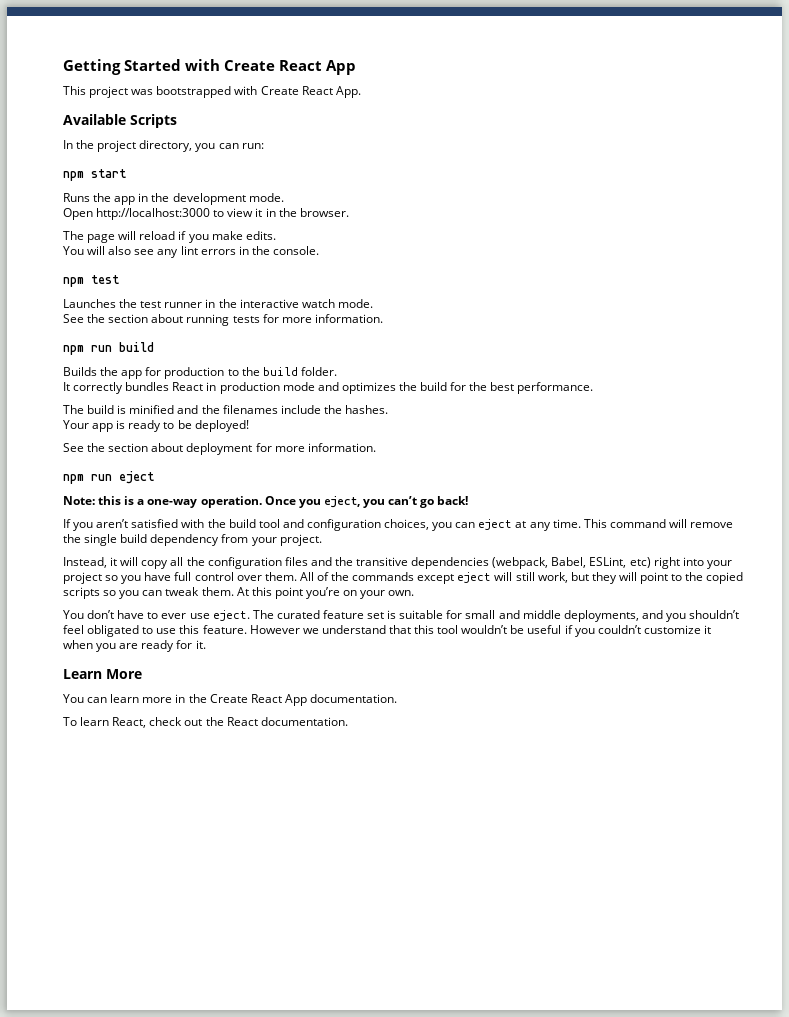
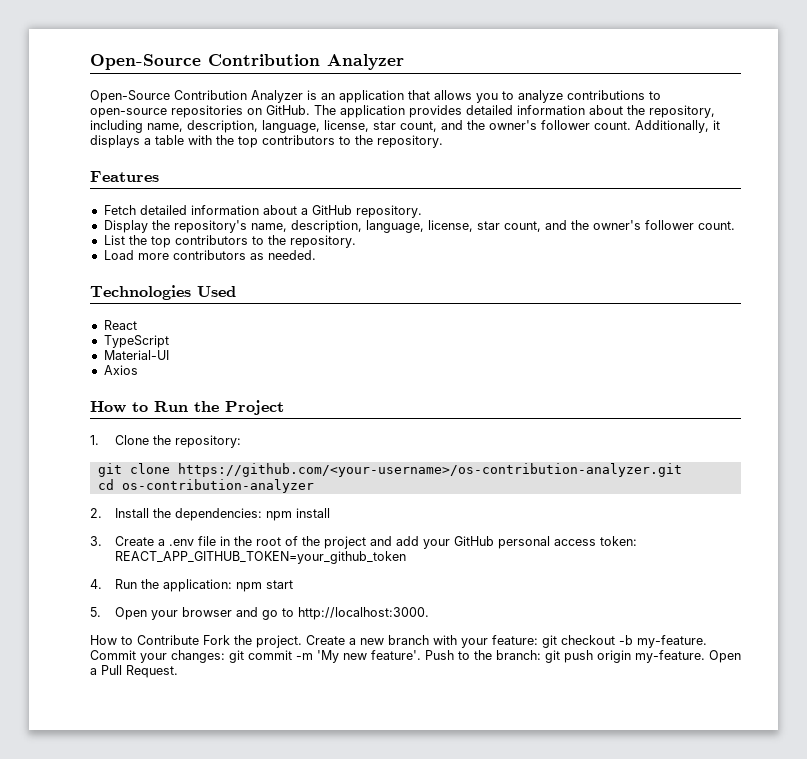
[63,59,356,75] [63,86,361,98] [63,114,177,128] [63,140,264,152] [63,169,126,181] [63,193,284,205] [63,208,349,220] [63,231,276,243] [63,246,319,258] [63,275,119,287] [63,299,373,308] [63,314,383,326] [63,342,154,355] [63,367,337,379] [63,382,594,394] [63,405,388,414] [63,420,249,432] [63,443,376,455] [63,471,154,484] [63,496,469,508] [63,519,734,531] [63,534,322,546] [63,557,732,569] [63,572,744,584] [63,587,415,599] [63,610,740,622] [63,625,711,637] [63,640,206,652] [63,669,142,679] [63,694,397,706] [63,717,348,728] Getting Started with Create React App // This project was bootstrapped with Create React App. // Available Scripts // In the project directory, you can run: // npm start // Runs the app in the development mode. // Open http://localhost:3000 to view it in the browser. // The page will reload if you make edits. // You will also see any lint errors in the console. // npm test // Launches the test runner in the interactive watch mode. // See the section about running tests for more information. // npm run build // Builds the app for production to the build folder. // It correctly bundles React in production mode and optimizes the build for the best performance. // The build is minified and the filenames include the hashes. // Your app is ready to be deployed! // See the section about deployment for more information. // npm run eject // Note: this is a one-way operation. Once you eject, you can’t go back! // If you aren’t satisfied with the build tool and configuration choices, you can eject at any time. This command will remove the single build dependency from your project. // Instead, it will copy all the configuration files and the transitive dependencies (webpack, Babel, ESLint, etc) right into your project so you have full control over them. All of the commands except eject will still work, but they will point to the copied scripts so you can tweak them. At this point you’re on your own. // You don’t have to ever use eject. The curated feature set is suitable for small and middle deployments, and you shouldn’t feel obligated to use this feature. However we understand that this tool wouldn’t be useful if you couldn’t customize it when you are ready for it. // Learn More // You can learn more in the Create React App documentation. // To learn React, check out the React documentation. -> [90,54,404,70] [90,90,661,103] [90,105,715,118] [90,120,720,133] [90,135,443,148] [90,171,159,182] [103,205,422,218] [103,220,735,233] [103,235,356,248] [103,250,316,260] [90,285,236,300] [103,320,137,330] [103,335,169,348] [103,350,169,360] [103,365,138,375] [90,400,284,415] [90,435,241,448] [97,463,682,477] [97,479,314,493] [90,508,330,521] [90,536,637,549] [114,551,406,564] [90,579,293,592] [90,607,429,620] [90,635,707,648] [90,650,741,663] [90,665,178,678] Open-Source Contribution Analyzer // Open-Source Contribution Analyzer is an application that allows you to analyze contributions to open-source repositories on GitHub. The application provides detailed information about the repository, including name, description, language, license, star count, and the owner's follower count. Additionally, it displays a table with the top contributors to the repository. // Features // Fetch detailed information about a GitHub repository. // Display the repository's name, description, language, license, star count, and the owner's follower count. // List the top contributors to the repository. // Load more contributors as needed. // Technologies Used // React // TypeScript // Material-UI // Axios // How to Run the Project // 1. Clone the repository: // git clone https://github.com/<your-username>/os-contribution-analyzer.git // cd os-contribution-analyzer // 2. Install the dependencies: npm install // 3. Create a .env file in the root of the project and add your GitHub personal access token: REACT_APP_GITHUB_TOKEN=your_github_token // 4. Run the application: npm start // 5. Open your browser and go to http://localhost:3000. // How to Contribute Fork the project. Create a new branch with your feature: git checkout -b my-feature. Commit your changes: git commit -m 'My new feature'. Push to the branch: git push origin my-feature. Open a Pull Request.

